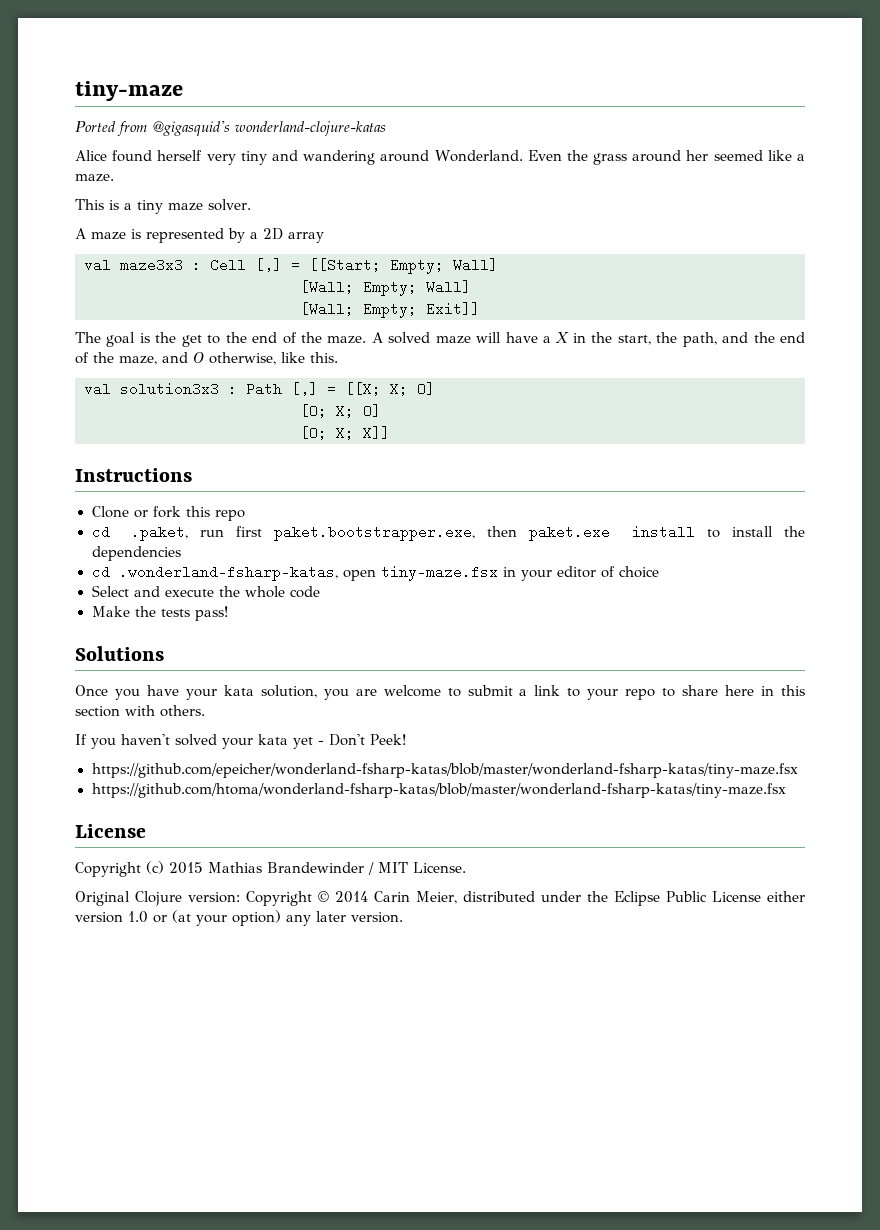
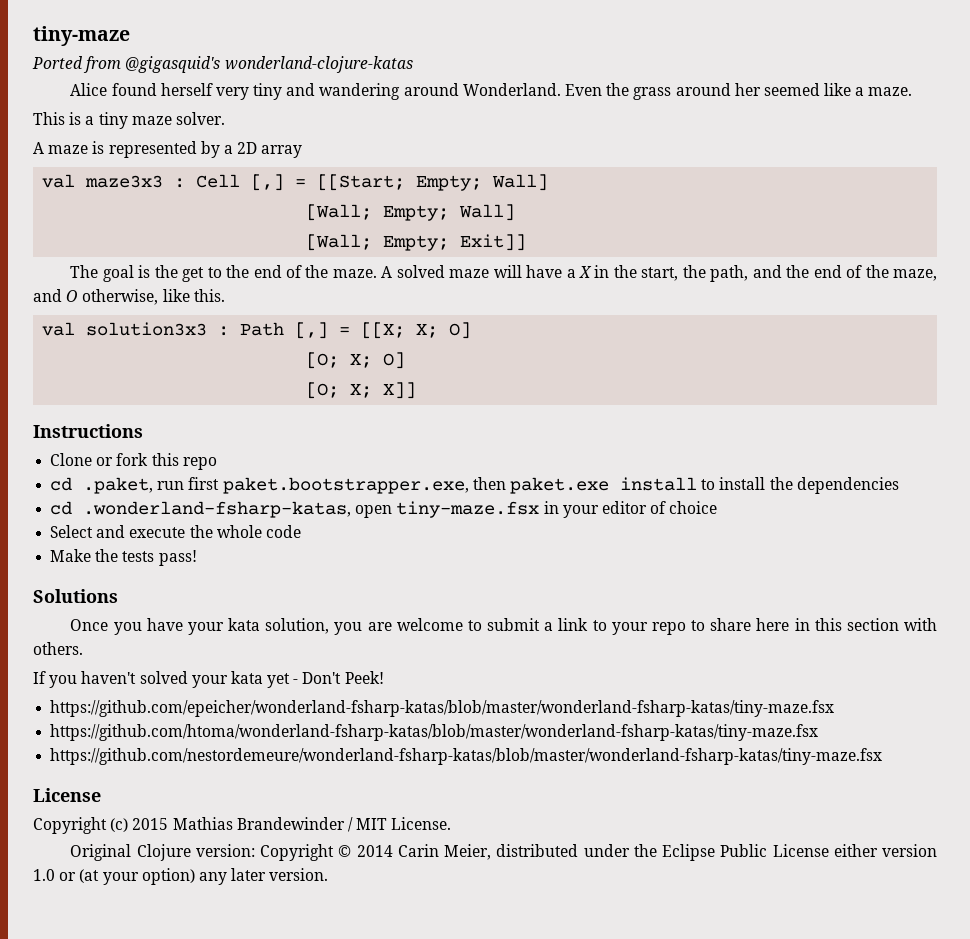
(786, 790) none -> [50,748,883,765] // https://github.com/nestordemeure/wonderland-fsharp-katas/blob/master/wonderland-fsharp-katas/tiny-maze.fsx

